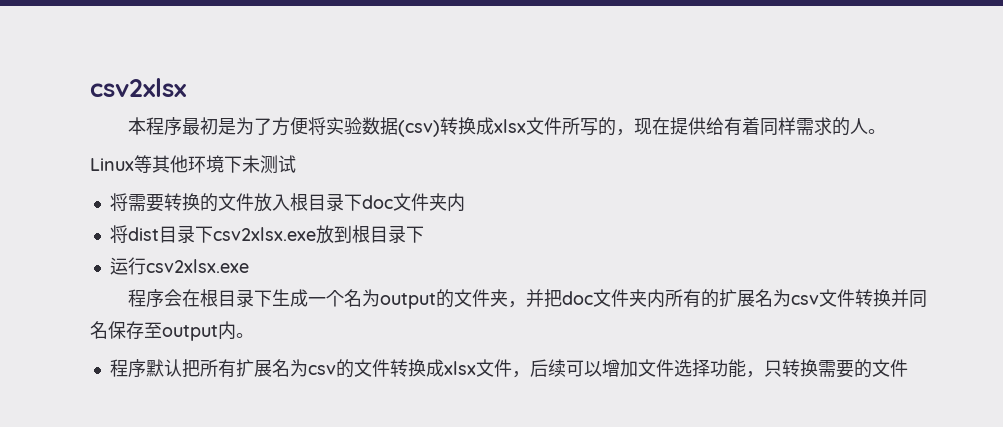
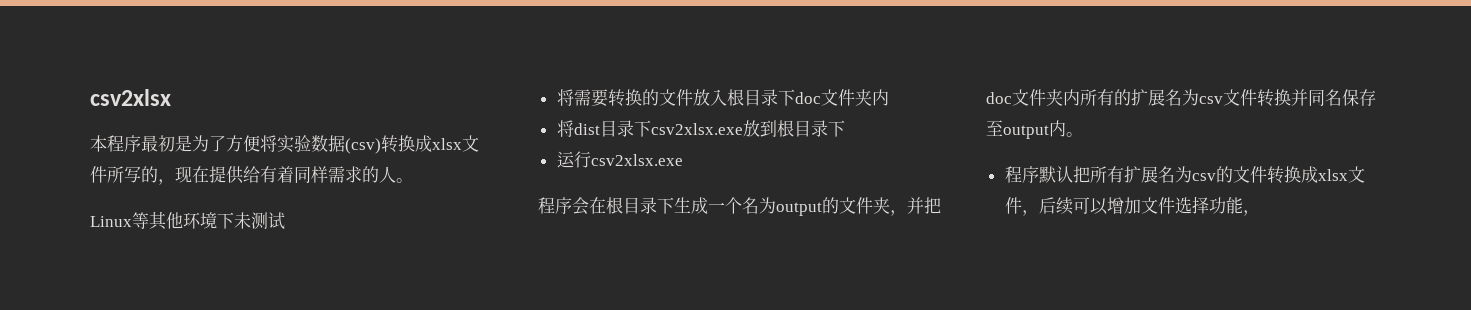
[763,359,908,378] 只转换需要的文件 -> (1260, 213) none

